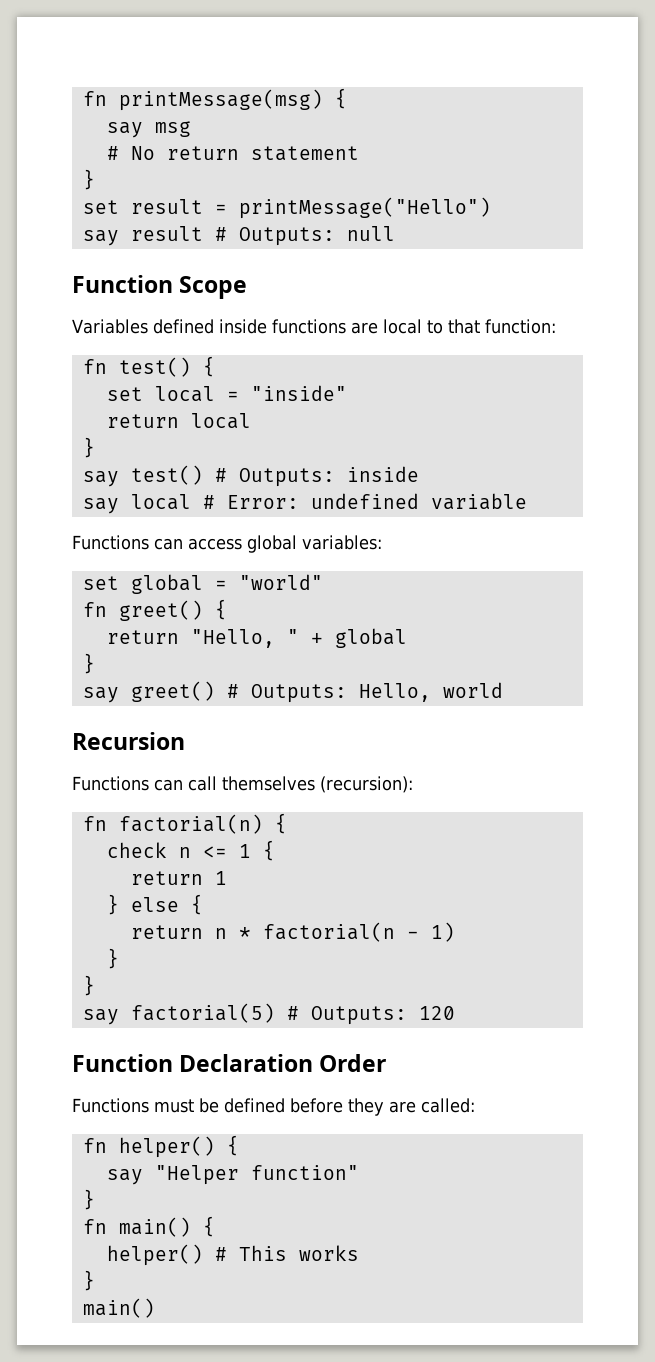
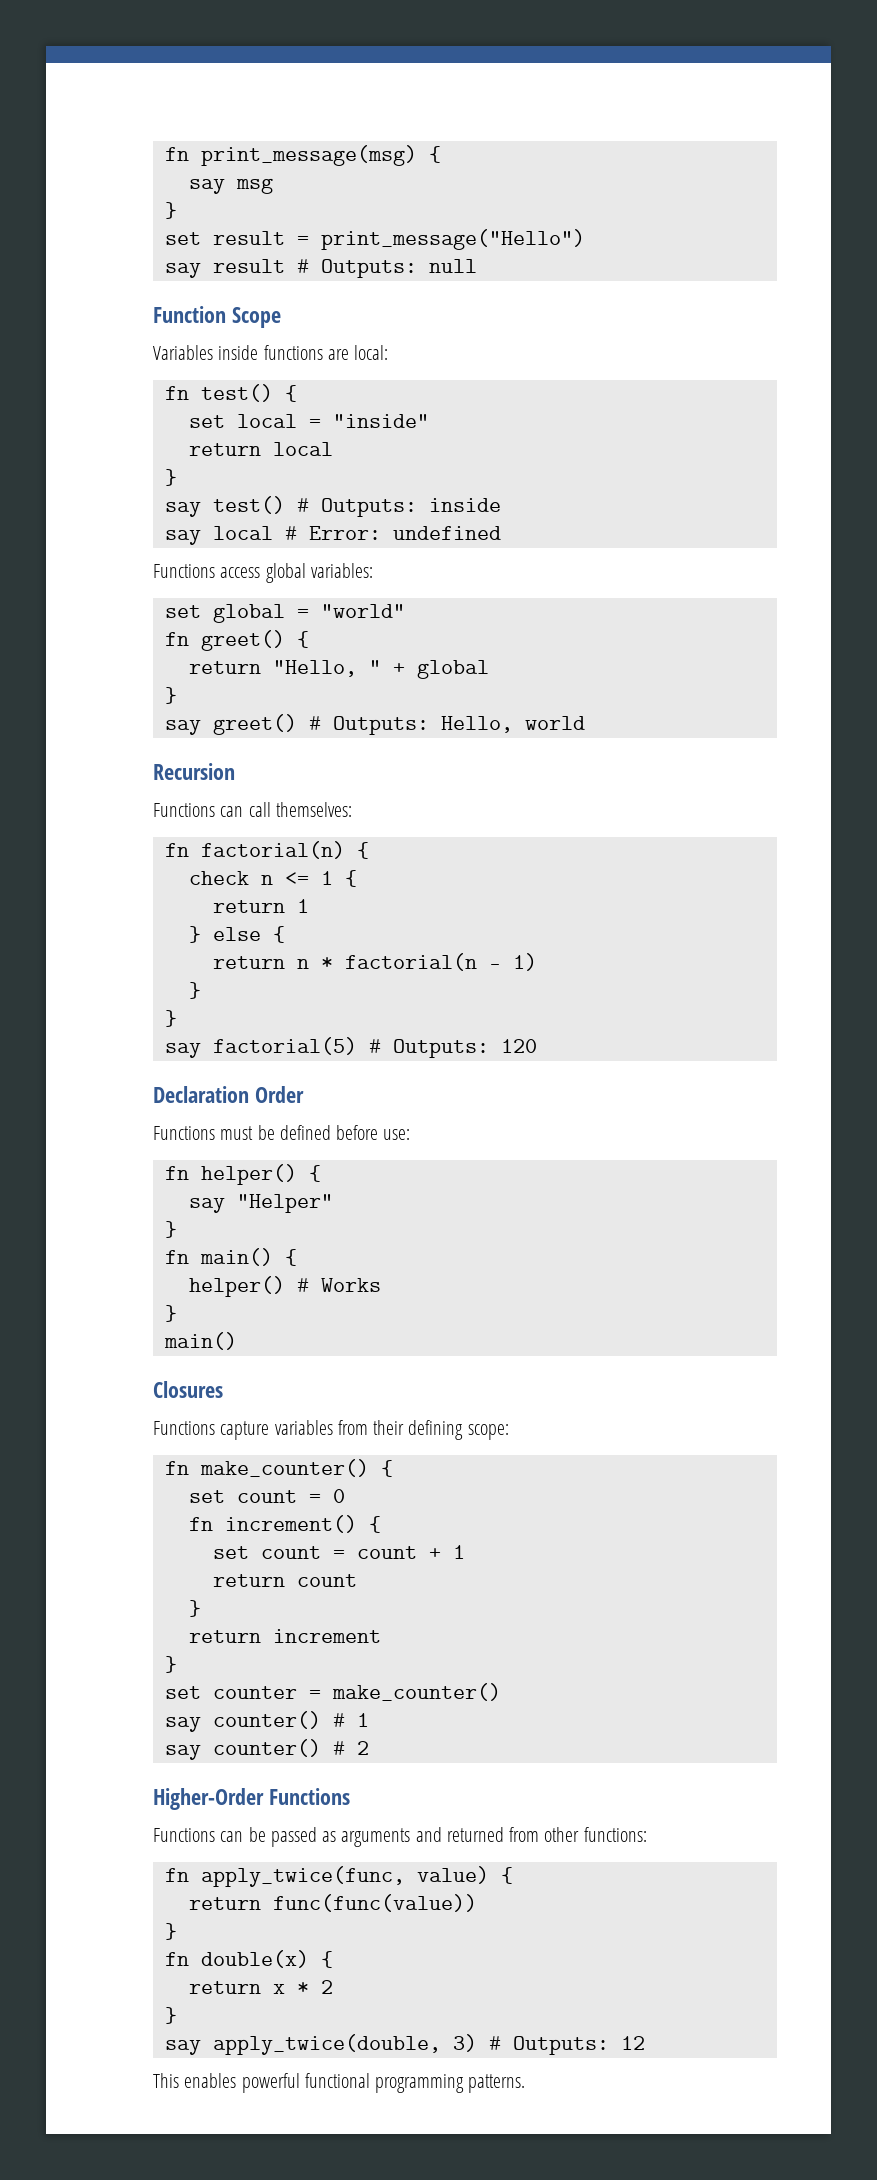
[82,89,323,111] fn printMessage(msg) -> [164,145,417,166] fn print_message(msg)
[106,146,359,161] // # No return statement -> (273, 186) none
[238,197,491,219] printMessage("Hello") -> [320,229,585,250] print_message("Hello")
[152,319,214,334] defined -> (213, 352) none
[382,319,556,334] local to that function: -> [354,345,389,360] local:
[430,493,527,510] [72,535,183,550] variable // Functions can -> [153,564,215,578] // Functions
[221,776,413,793] themselves (recursion): -> [275,802,352,817] themselves:
[72,1054,173,1072] Function -> (537, 1046) none
[347,1098,475,1116] they are called: -> [383,1129,411,1140] use:
[154,1165,359,1185] "Helper function" -> [236,1194,333,1213] "Helper"
[238,1245,359,1261] This works -> [320,1278,381,1292] Works
(155, 1308) none -> [153,1381,223,1398] [153,1420,509,1440] [164,1459,393,1477] [188,1489,345,1503] [188,1515,381,1533] [212,1545,465,1559] [212,1574,357,1587] [188,1600,201,1617] [188,1629,381,1643] [164,1656,177,1673] [164,1683,501,1701] [164,1711,369,1732] [164,1739,369,1760] [153,1788,350,1810] [153,1827,647,1847] [164,1866,513,1887] [188,1894,477,1912] [164,1923,177,1940] [164,1950,333,1968] [188,1980,333,1994] [164,2007,177,2024] [164,2034,645,2055] [153,2073,526,2093] // Closures // Functions capture variables from their defining scope: // fn make_counter() { // set count = 0 // fn increment() { // set count = count + 1 // return count // } // return increment // } // set counter = make_counter() // say counter() # 1 // say counter() # 2 // Higher-Order Functions // Functions can be passed as arguments and returned from other functions: // fn apply_twice(func, value) { // return func(func(value)) // } // fn double(x) { // return x * 2 // } // say apply_twice(double, 3) # Outputs: 12 // This enables powerful functional programming patterns.

